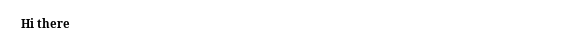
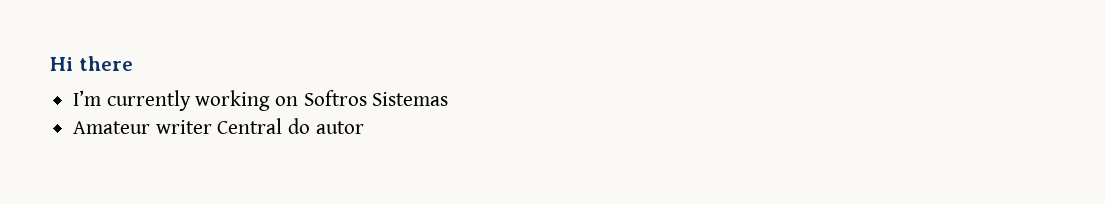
(71, 23) none -> [73,90,449,111] [73,118,364,134] // I’m currently working on Softros Sistemas // Amateur writer Central do autor

